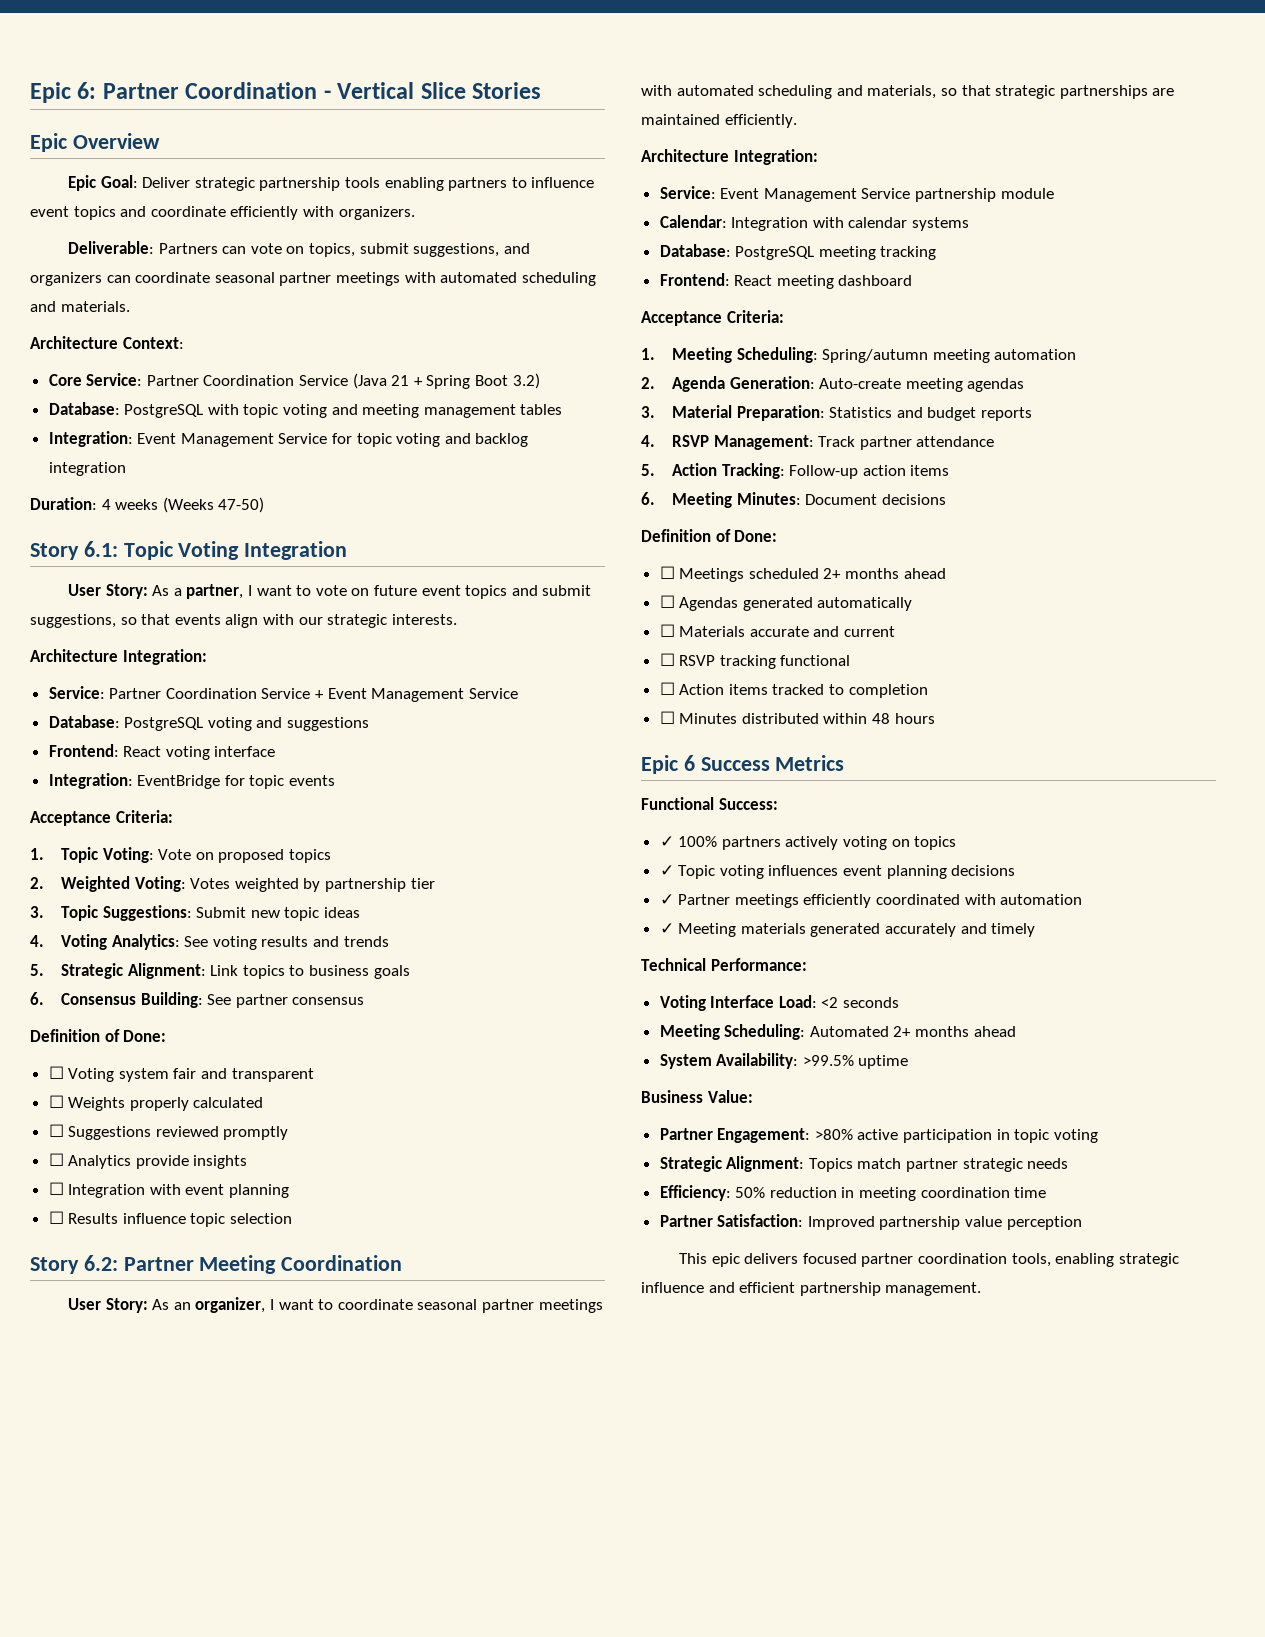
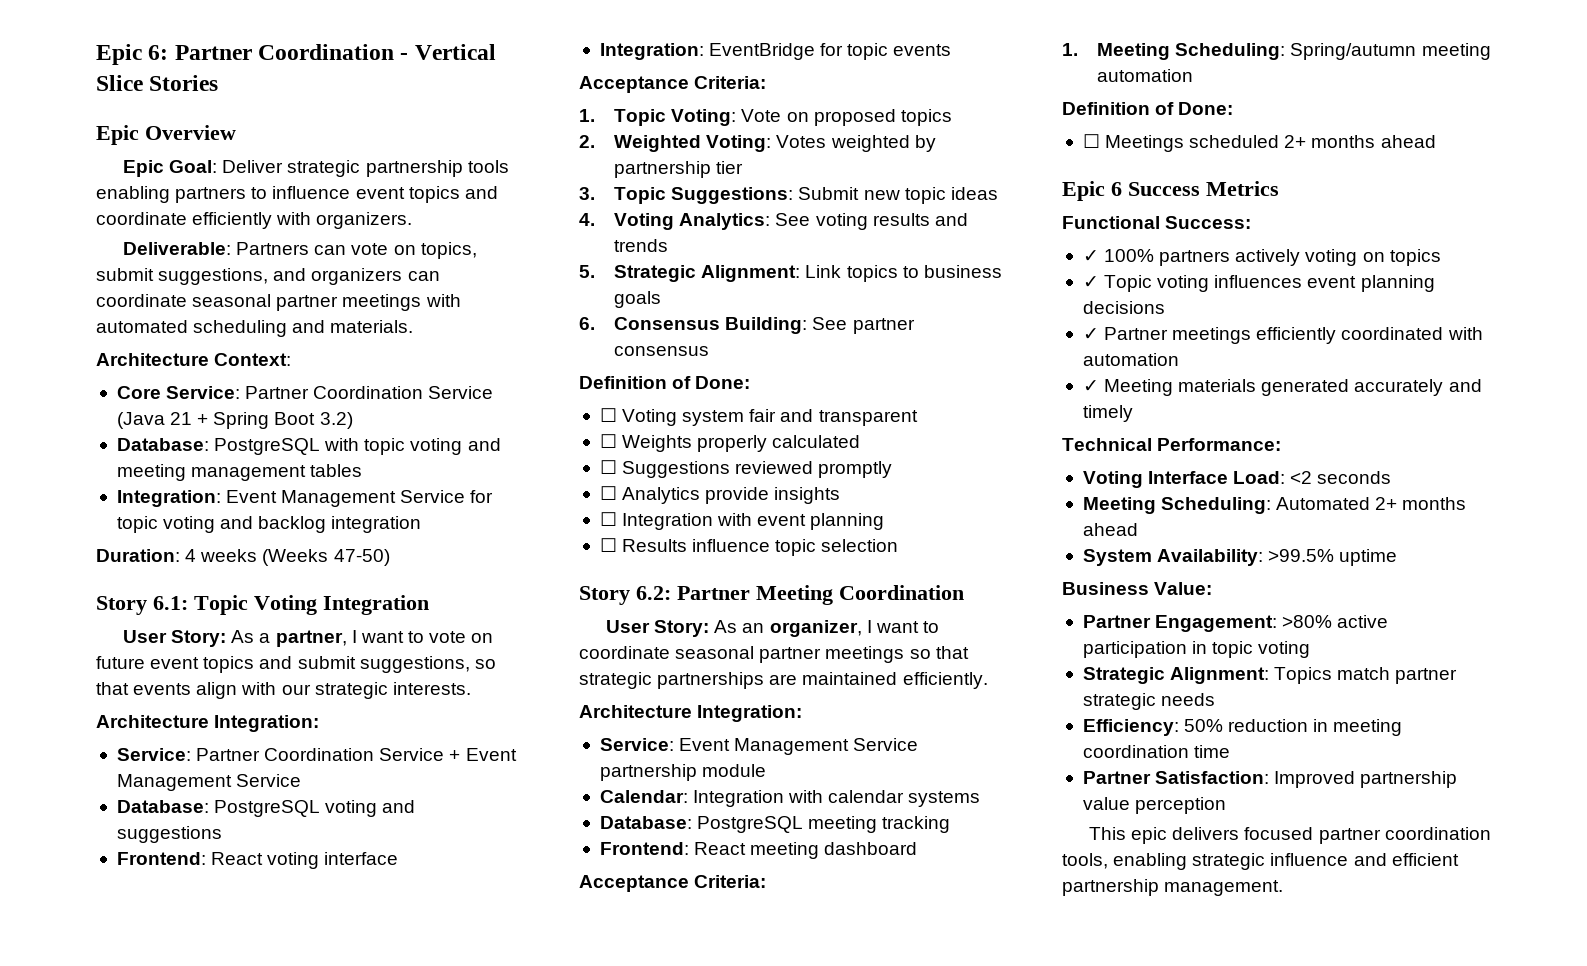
[641,85,937,99] with automated scheduling and materials, -> (905, 654) none
[641,376,1025,392] [641,405,1033,421] [641,435,995,450] [641,463,950,479] [641,492,946,508] // 2. Agenda Generation: Auto-create meeting agendas // 3. Material Preparation: Statistics and budget reports // 4. RSVP Management: Track partner attendance // 5. Action Tracking: Follow-up action items // 6. Meeting Minutes: Document decisions -> (1194, 75) none
[659,595,913,611] [659,624,896,637] [659,653,851,669] [659,682,928,698] [659,711,935,724] // ☐ Agendas generated automatically // ☐ Materials accurate and current // ☐ RSVP tracking functional // ☐ Action items tracked to completion // ☐ Minutes distributed within 48 hours -> (1436, 141) none

